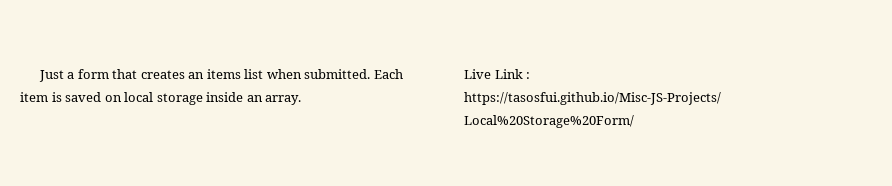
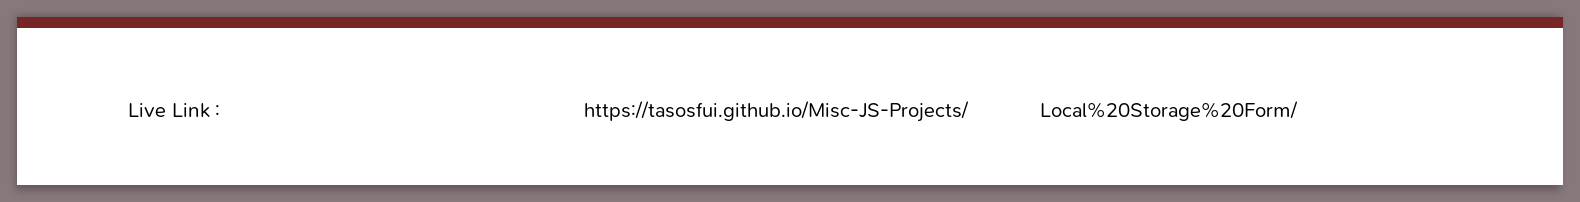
[38,69,403,82] [20,92,302,105] Just a form that creates an items list when submitted. Each item is saved on local storage inside an array. // -> (128, 110) none

